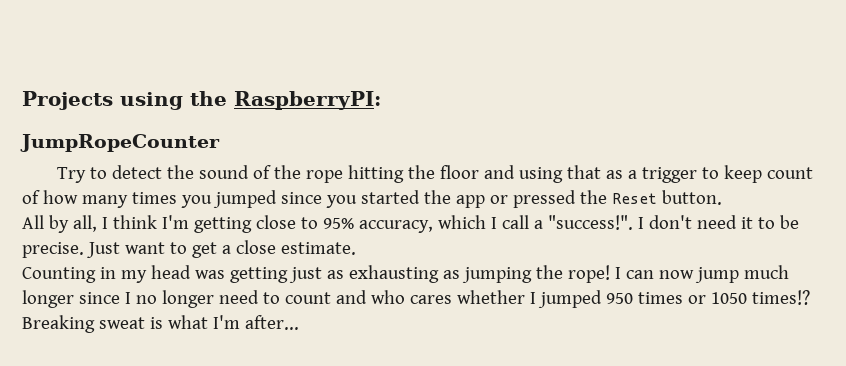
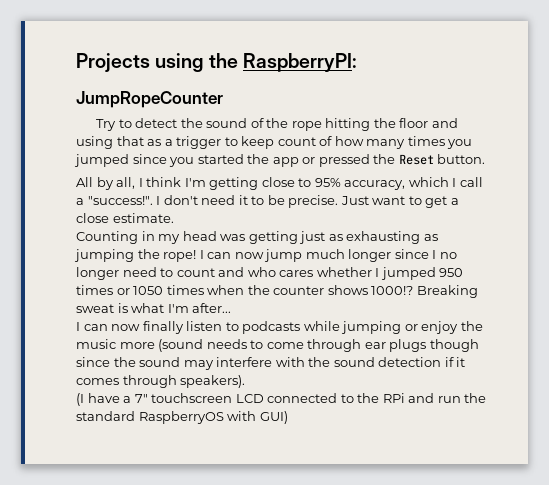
[751,290,810,305] times!? -> [166,285,414,295] times when the counter shows 1000!?
(299, 322) none -> [76,321,483,334] [76,339,479,352] [76,357,466,370] [76,375,246,388] [76,393,487,406] [76,411,288,424] // I can now finally listen to podcasts while jumping or enjoy the music more (sound needs to come through ear plugs though since the sound may interfere with the sound detection if it comes through speakers). // (I have a 7" touchscreen LCD connected to the RPi and run the standard RaspberryOS with GUI)

